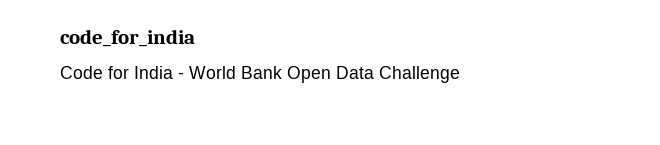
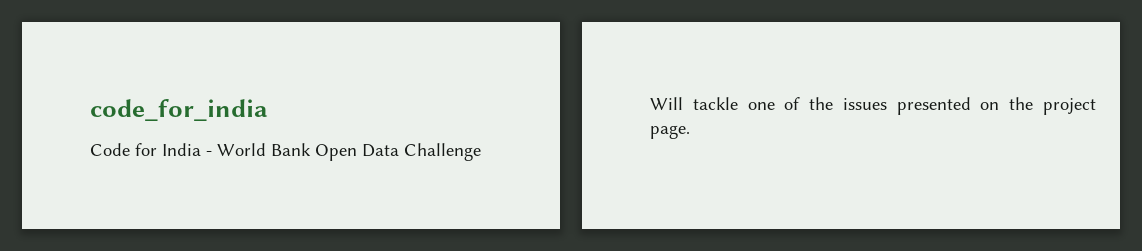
(460, 74) none -> [650,97,1096,115] [650,125,690,139] // Will tackle one of the issues presented on the project page.

